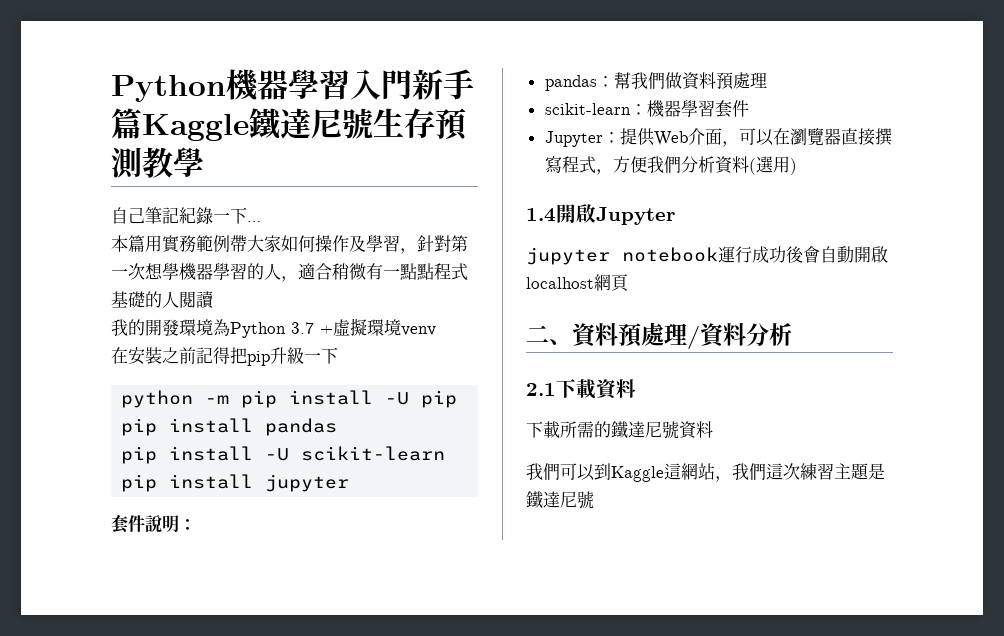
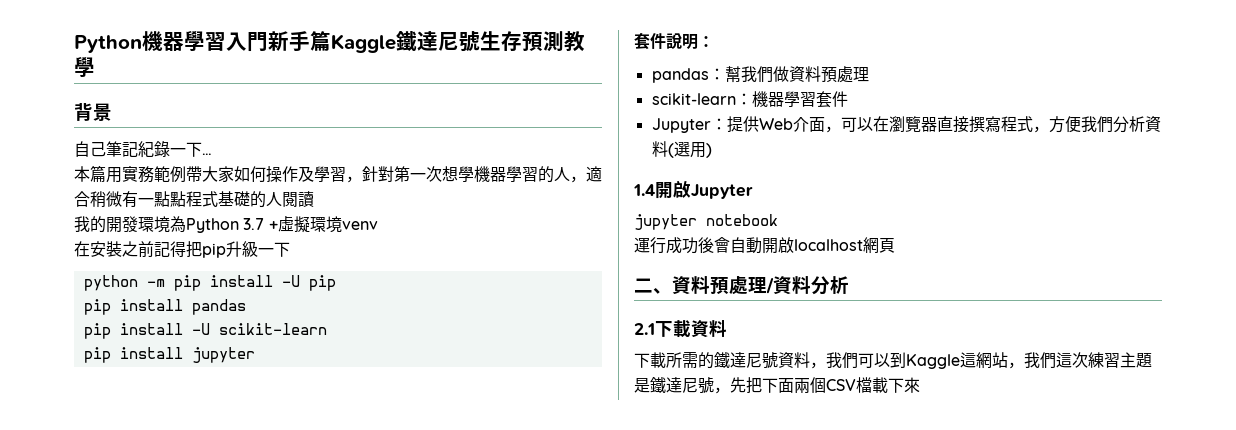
(204, 162) none -> [74,103,112,121] // 背景
(718, 254) none -> (778, 220) //
(713, 429) // -> [810,362,826,369] ，
(594, 500) none -> [714,377,920,394] ，先把下面兩個CSV檔載下來

